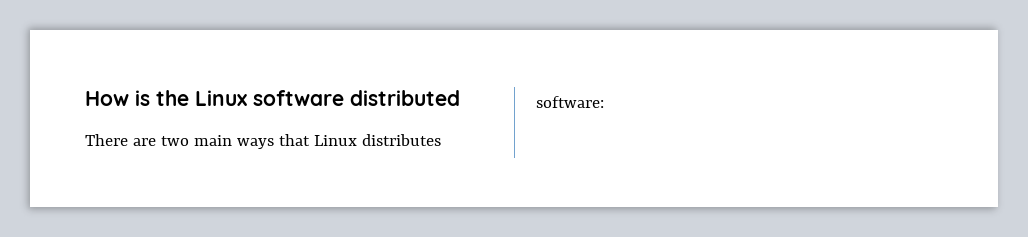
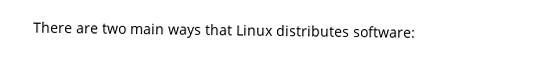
[85,90,460,106] How is the Linux software distributed // -> (33, 27) none

